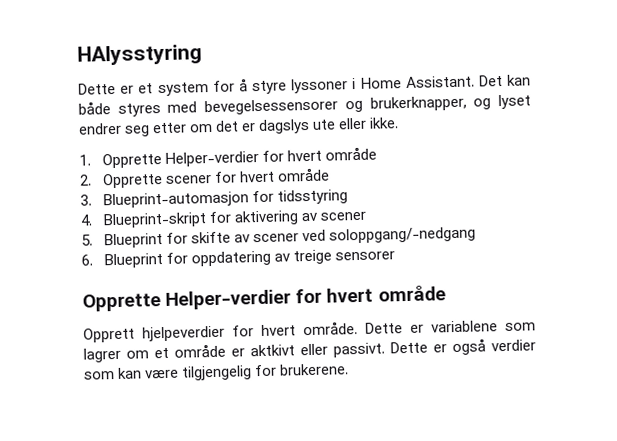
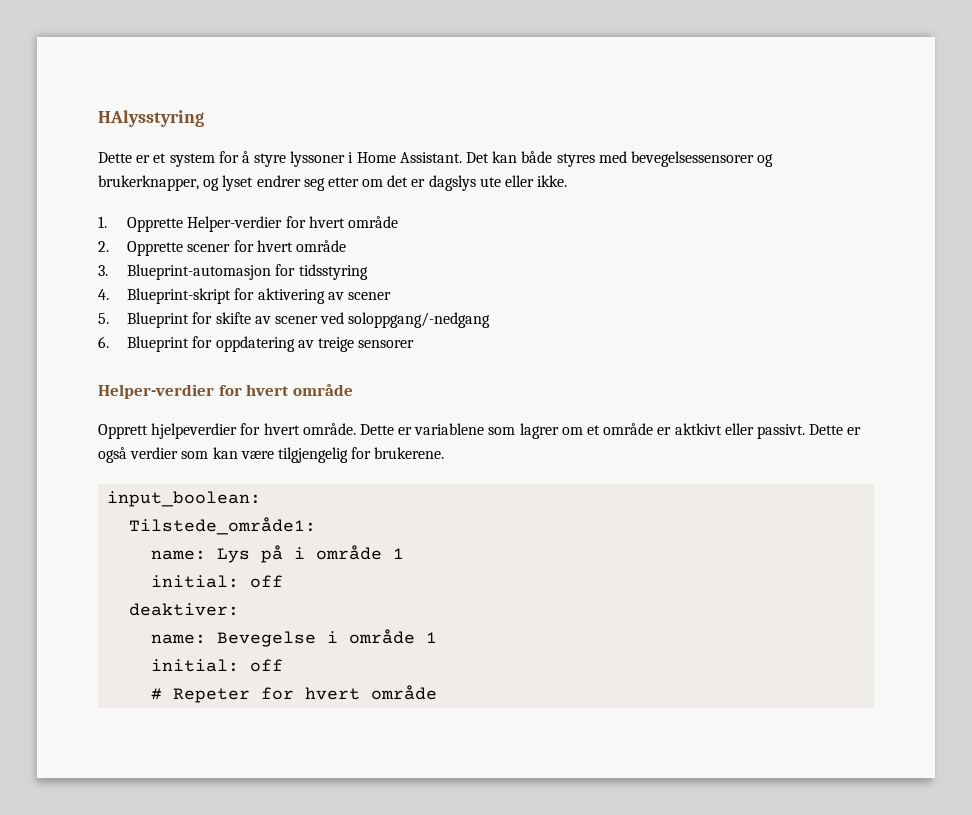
[82,293,161,312] Opprette -> (415, 344) none
(350, 369) none -> [107,491,262,507] [129,517,317,535] [151,545,405,563] [151,575,284,588] [129,603,240,616] [151,629,438,647] [151,659,284,672] [151,685,438,703] // input_boolean: // Tilstede_område1: // name: Lys på i område 1 // initial: off // deaktiver: // name: Bevegelse i område 1 // initial: off // # Repeter for hvert område

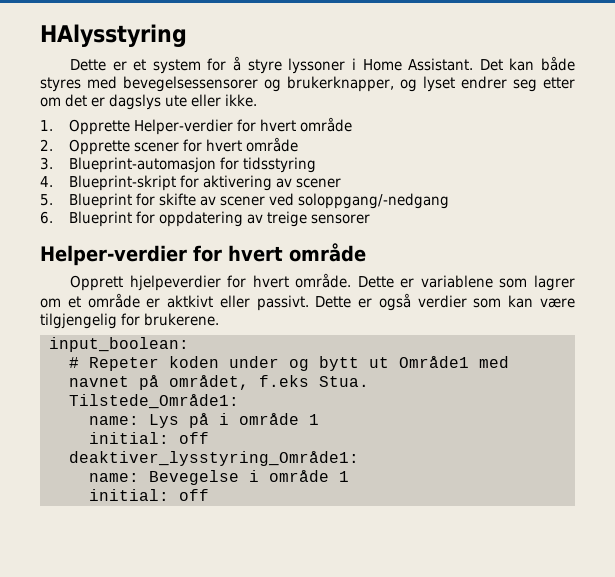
[129,517,317,535] Tilstede_område1: -> [68,356,509,371] [68,375,369,390] [68,394,239,409] # Repeter koden under og bytt ut Område1 med navnet på området, f.eks Stua. // Tilstede_Område1:
[129,603,240,616] deaktiver: -> [68,451,359,466] deaktiver_lysstyring_Område1:
[151,685,438,703] // # Repeter for hvert område -> (209, 495) none

